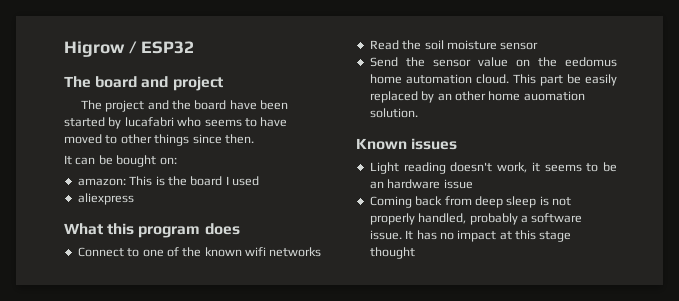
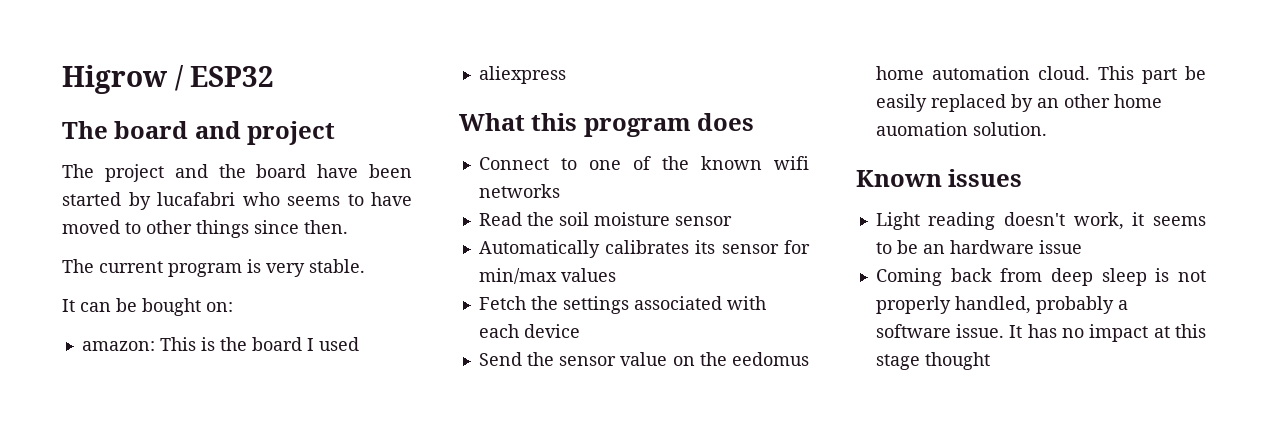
(254, 139) none -> [62,259,365,277] // The current program is very stable.
(539, 46) none -> [478,240,810,258] [478,268,616,284] [478,296,766,314] [478,324,580,338] // Automatically calibrates its sensor for min/max values // Fetch the settings associated with each device

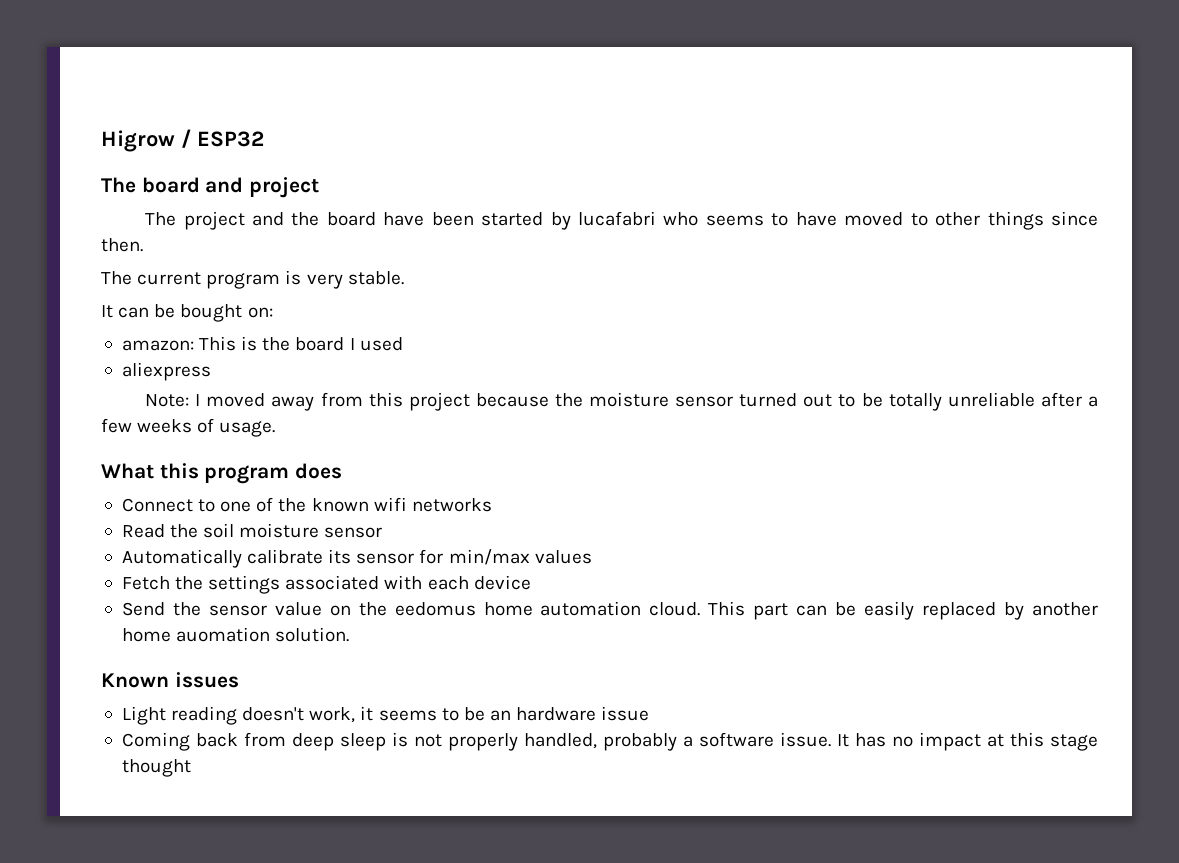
(566, 75) none -> [145,392,1098,411] [101,418,276,437] // Note: I moved away from this project because the moisture sensor turned out to be totally unreliable after a few weeks of usage.
[605,240,690,254] calibrates -> [247,549,324,564] calibrate
(1177, 76) none -> [796,605,828,616] can
[1036,94,1110,108] an other -> [1032,602,1099,616] another

